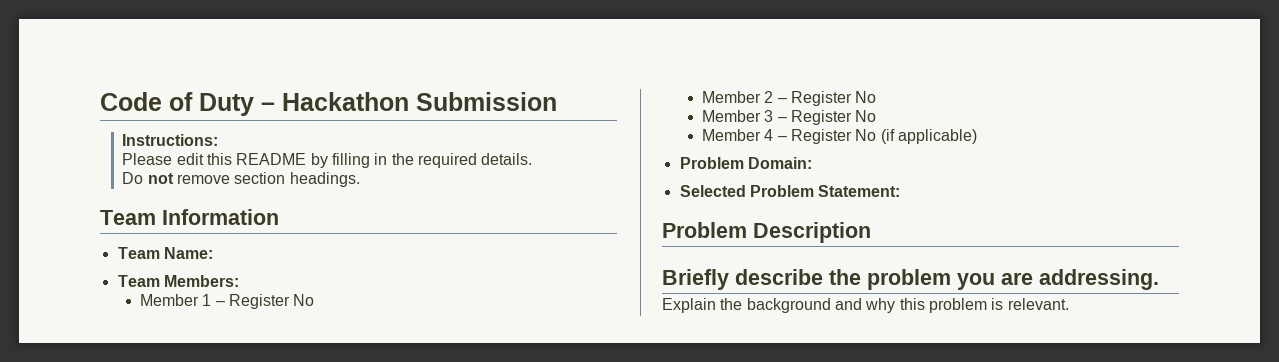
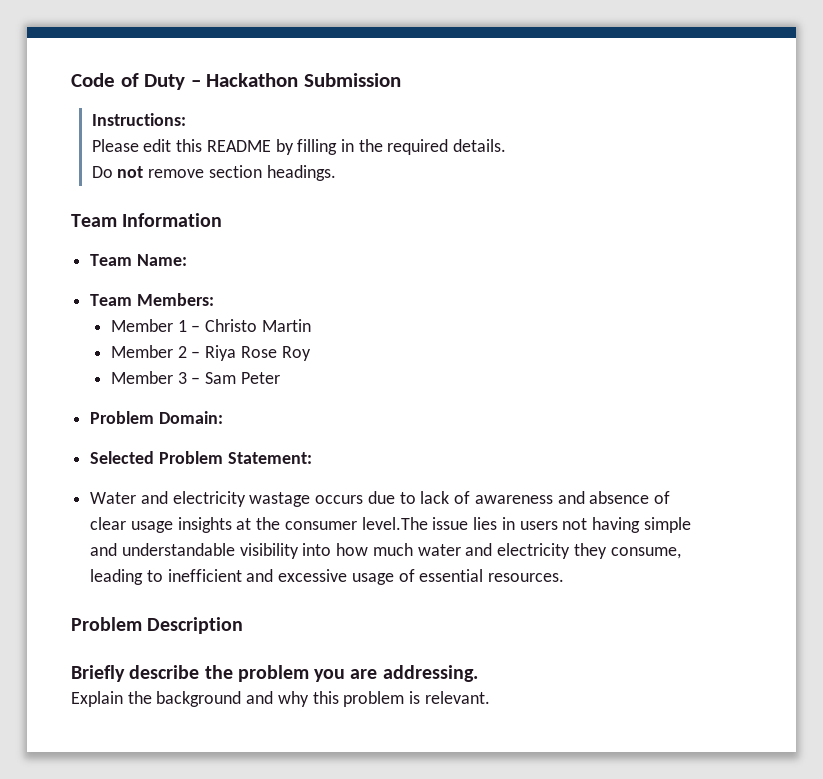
[228,294,315,309] Register No -> [205,319,311,332] Christo Martin
[790,91,877,106] Register No -> [205,345,311,361] Riya Rose Roy
[790,110,877,125] [701,129,977,144] Register No // Member 4 – Register No (if applicable) -> [205,372,280,384] Sam Peter
(901, 191) none -> [90,491,670,507] [90,517,691,533] [90,543,681,559] [90,569,565,585] // Water and electricity wastage occurs due to lack of awareness and absence of clear usage insights at the consumer level.The issue lies in users not having simple and understandable visibility into how much water and electricity they consume, leading to inefficient and excessive usage of essential resources.

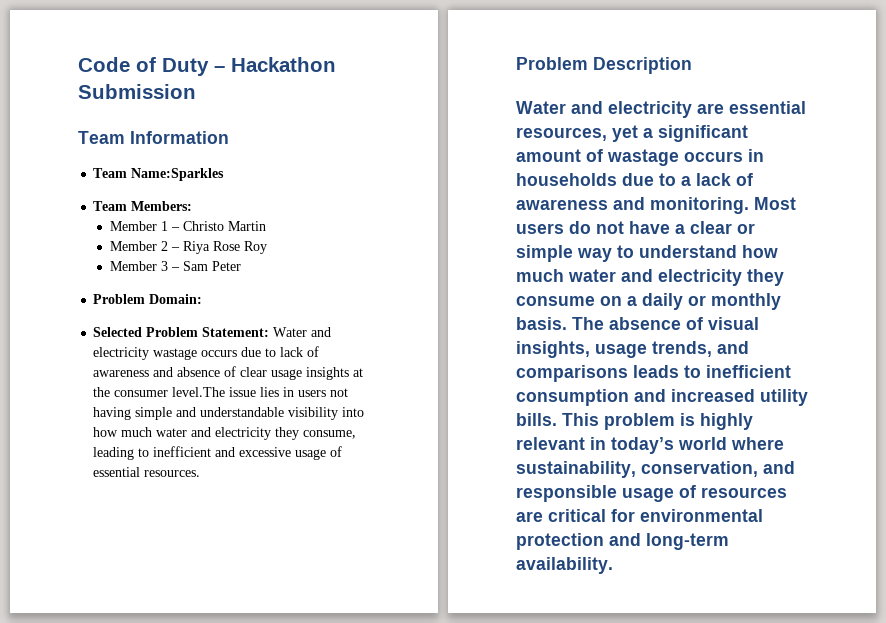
[91,113,186,126] [91,139,507,155] [91,165,336,181] // Instructions: // Please edit this README by filling in the required details. // Do not remove section headings. -> (196, 91) none
[136,254,187,266] Name: -> [131,168,225,181] Name:Sparkles
(312, 458) // -> (270, 332) none
[71,665,478,682] [71,691,490,707] Briefly describe the problem you are addressing. // Explain the background and why this problem is relevant. -> [516,101,806,118] [516,125,748,142] [516,149,764,166] [516,173,753,186] [516,197,796,214] [516,221,755,234] [516,245,778,262] [516,269,784,286] [516,293,781,310] [516,317,759,330] [516,341,749,358] [516,365,791,382] [516,389,808,406] [516,413,753,430] [516,437,784,454] [516,461,795,478] [516,485,787,502] [516,509,763,522] [516,533,729,550] [516,557,613,574] Water and electricity are essential resources, yet a significant amount of wastage occurs in households due to a lack of awareness and monitoring. Most users do not have a clear or simple way to understand how much water and electricity they consume on a daily or monthly basis. The absence of visual insights, usage trends, and comparisons leads to inefficient consumption and increased utility bills. This problem is highly relevant in today’s world where sustainability, conservation, and responsible usage of resources are critical for environmental protection and long-term availability.

